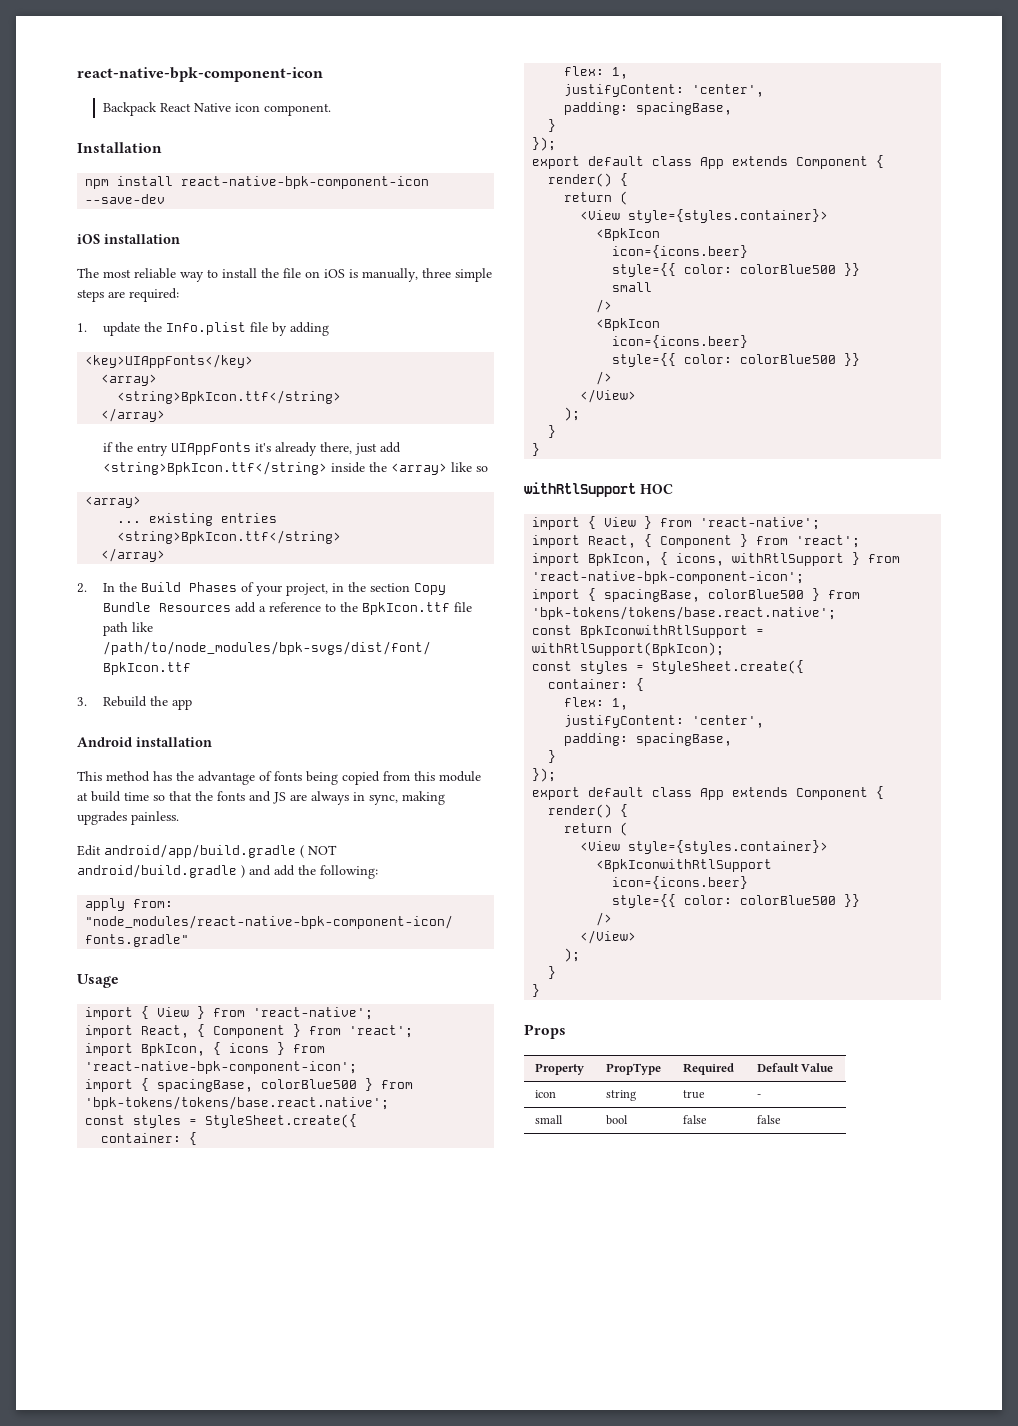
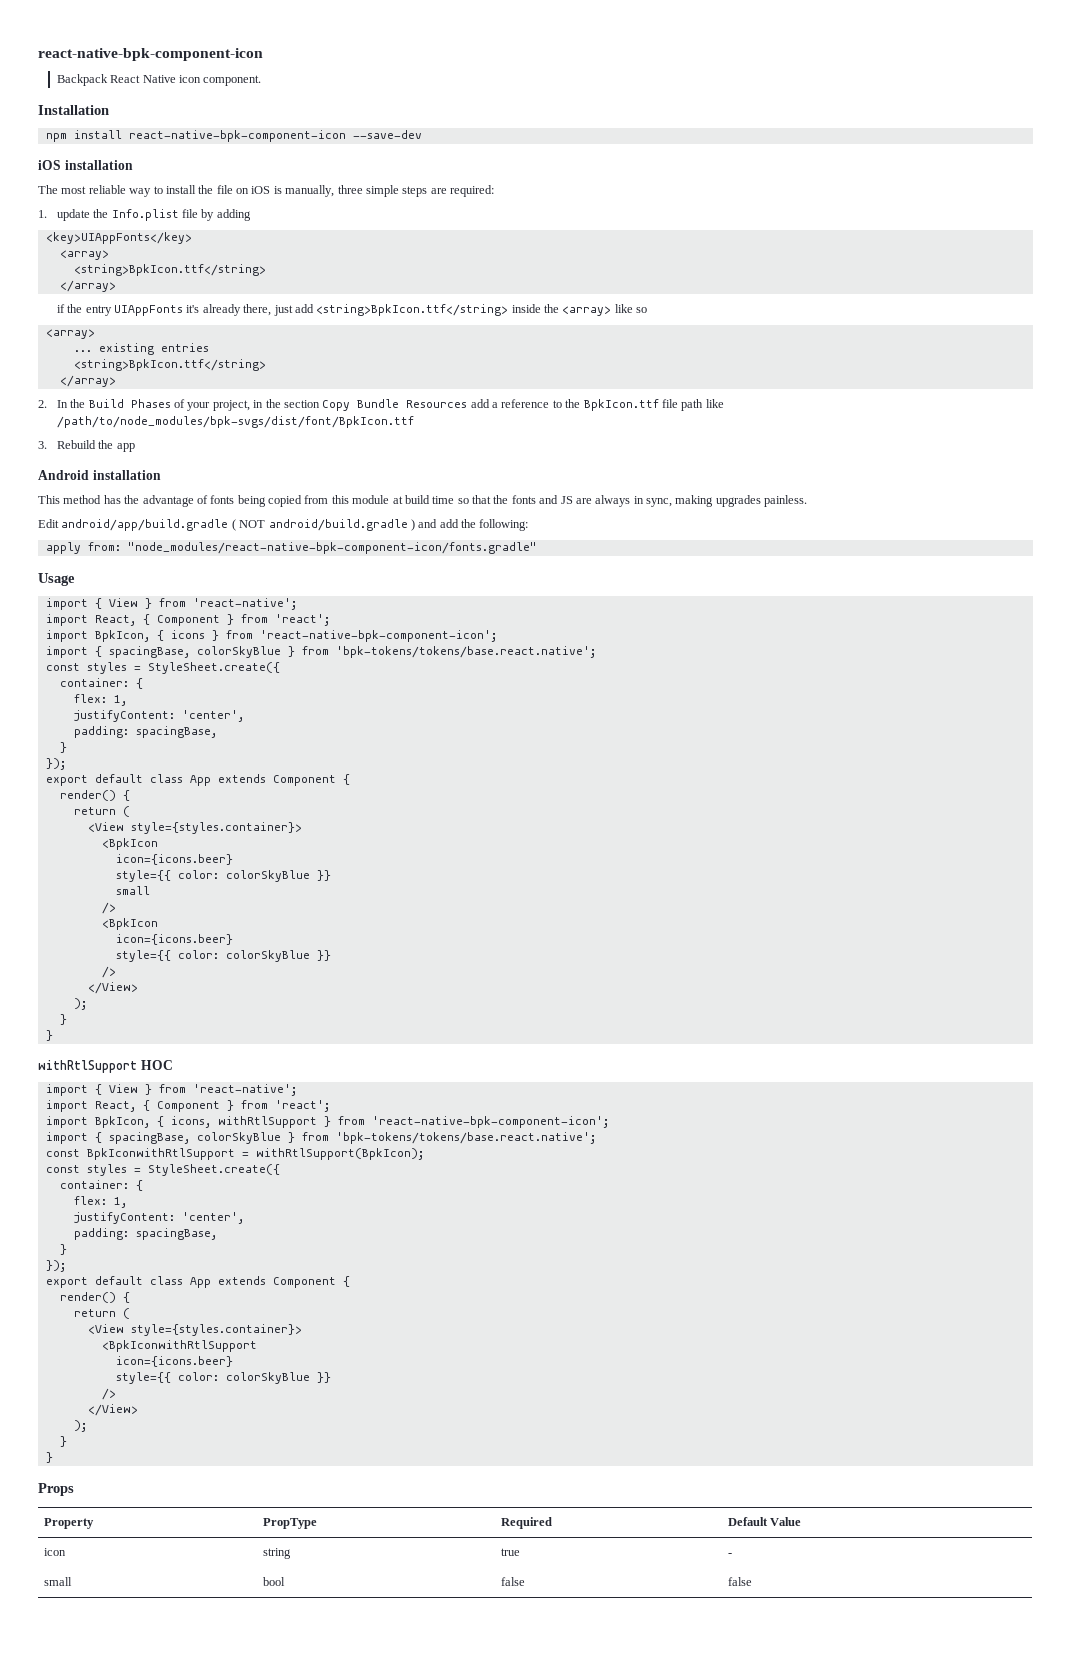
[261,1079,358,1089] colorBlue500 -> [196,646,281,658] colorSkyBlue
[740,264,837,274] colorBlue500 -> [225,870,310,882] colorSkyBlue
[740,354,837,364] colorBlue500 -> [225,950,310,962] colorSkyBlue
[708,589,805,599] colorBlue500 -> [196,1132,281,1144] colorSkyBlue
[740,895,837,905] colorBlue500 -> [225,1372,310,1384] colorSkyBlue

